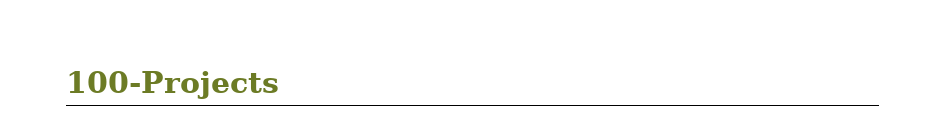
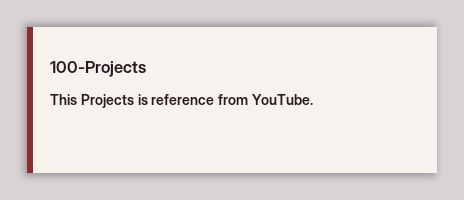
(279, 85) none -> [50,94,313,108] // This Projects is reference from YouTube.

